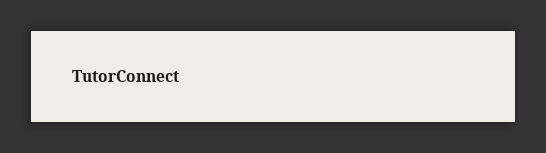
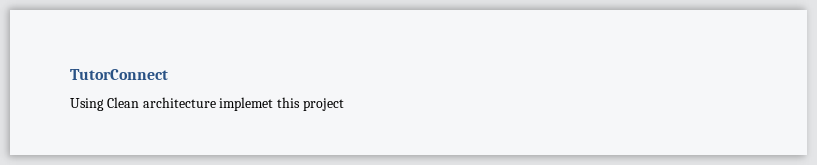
(179, 76) none -> [70,97,344,111] // Using Clean architecture implemet this project

